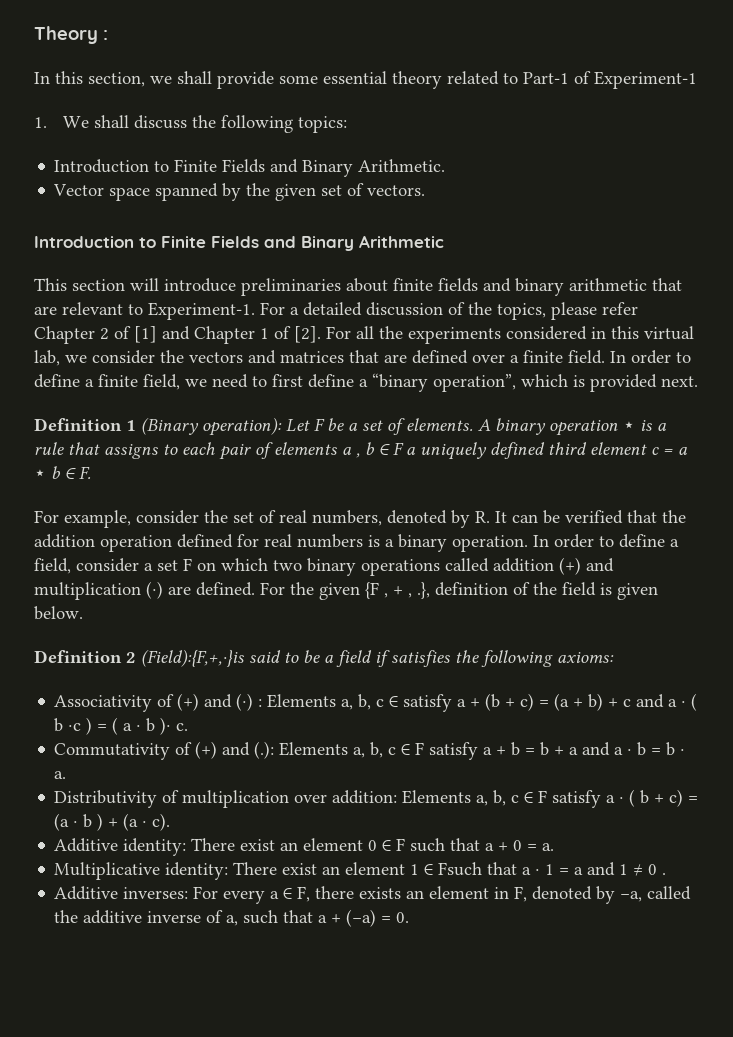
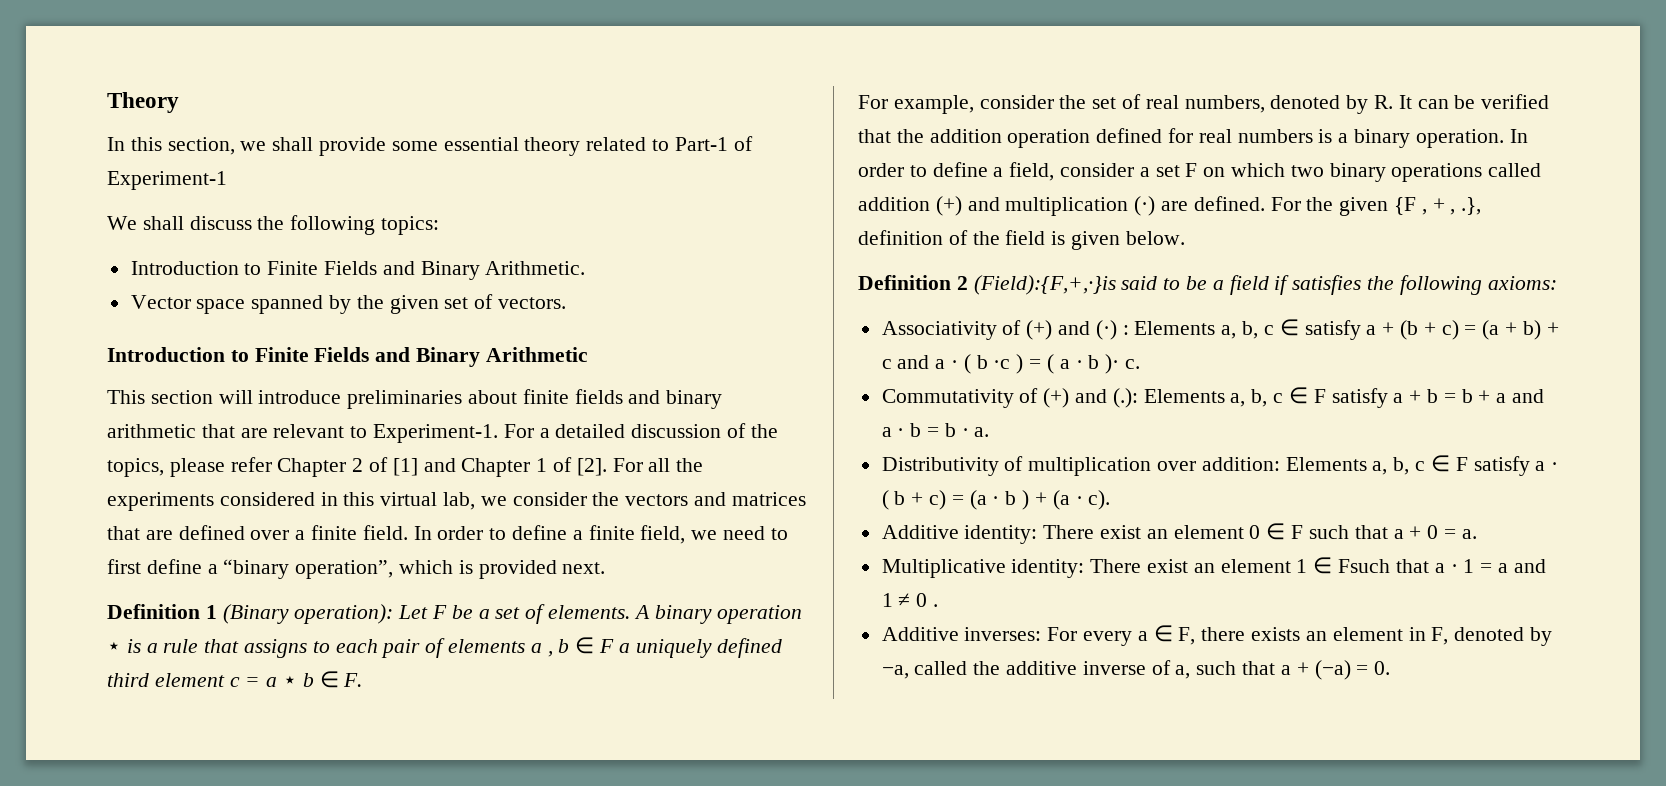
[103,30,108,40] : -> (179, 102) none
[34,117,47,128] 1. -> (227, 180) none

